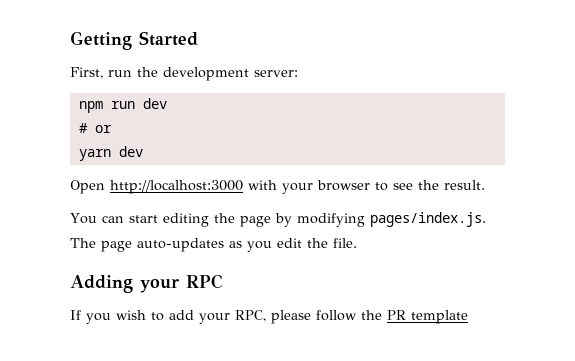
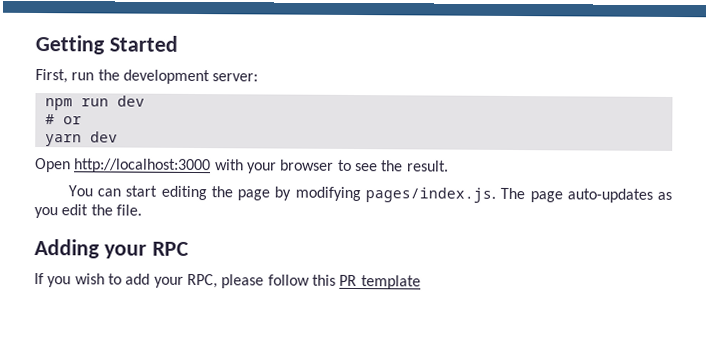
[361,310,382,320] the -> [311,274,336,286] this

